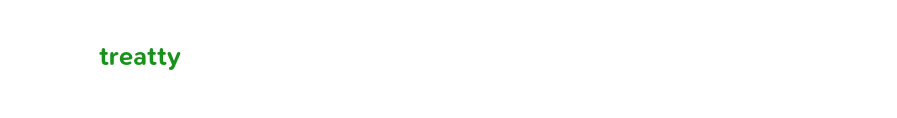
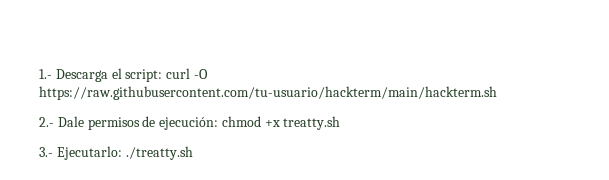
[99,48,181,70] treatty -> [39,68,208,82] [39,86,497,100] [39,116,341,130] [39,146,193,160] 1.- Descarga el script: curl -O https://raw.githubusercontent.com/tu-usuario/hackterm/main/hackterm.sh // 2.- Dale permisos de ejecución: chmod +x treatty.sh // 3.- Ejecutarlo: ./treatty.sh

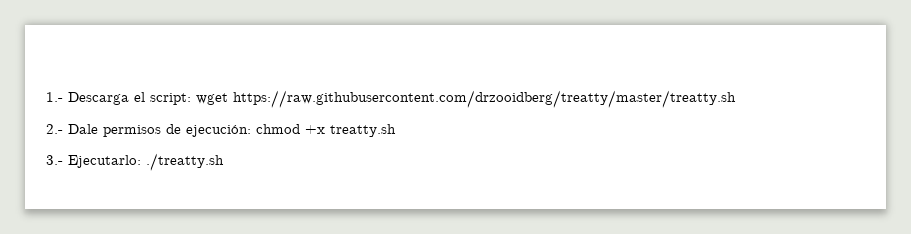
[166,68,208,79] [39,86,497,100] curl -O https://raw.githubusercontent.com/tu-usuario/hackterm/main/hackterm.sh -> [196,90,736,108] wget https://raw.githubusercontent.com/drzooidberg/treatty/master/treatty.sh

